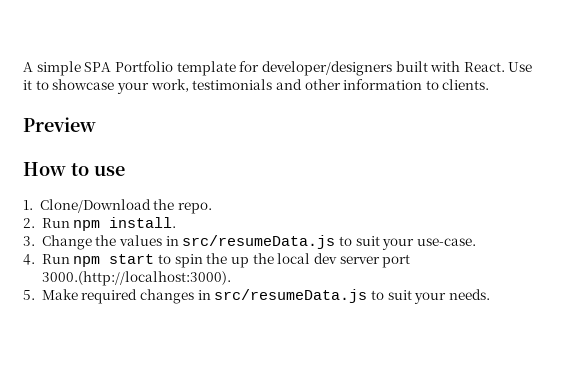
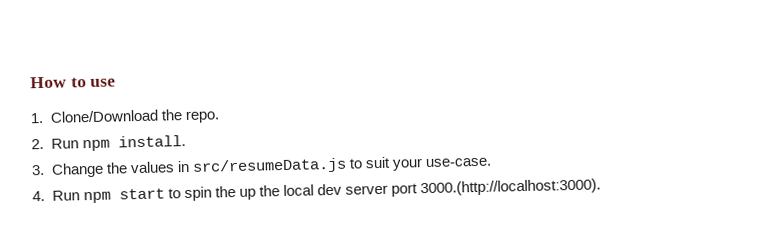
[23,61,533,76] [23,79,490,94] [23,117,96,132] A simple SPA Portfolio template for developer/designers built with React. Use it to showcase your work, testimonials and other information to clients. // Preview // -> (30, 82) none
[23,289,490,304] // 5. Make required changes in src/resumeData.js to suit your needs. -> (602, 187) none

